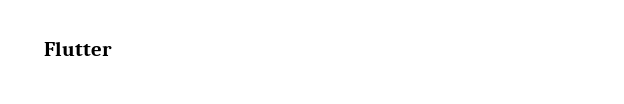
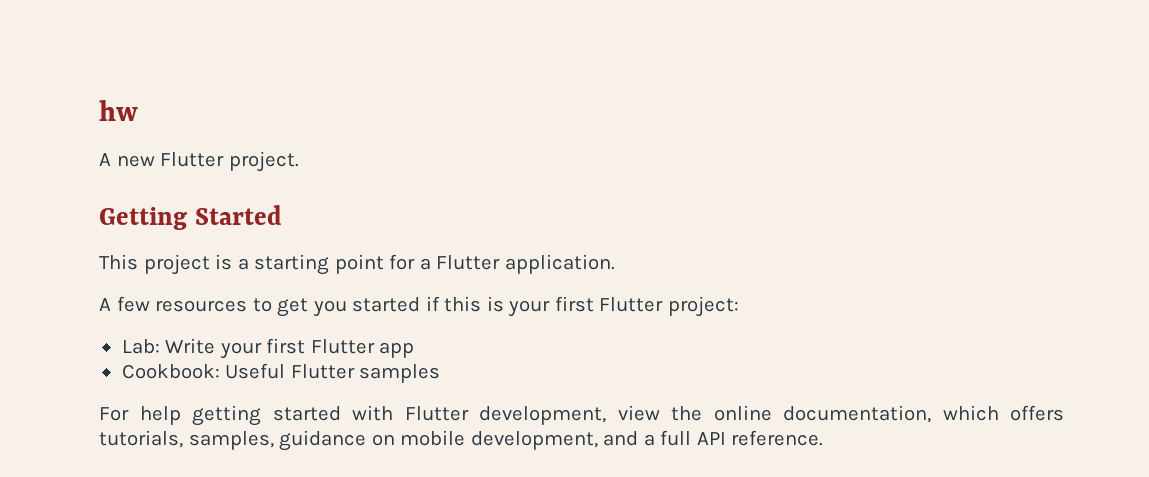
[44,41,112,56] Flutter -> [99,100,138,121] [99,151,299,172] [99,205,282,230] [99,254,615,275] [99,296,739,317] [121,338,415,359] [121,363,441,383] [99,405,1064,426] [99,430,824,451] hw // A new Flutter project. // Getting Started // This project is a starting point for a Flutter application. // A few resources to get you started if this is your first Flutter project: // Lab: Write your first Flutter app // Cookbook: Useful Flutter samples // For help getting started with Flutter development, view the online documentation, which offers tutorials, samples, guidance on mobile development, and a full API reference.

